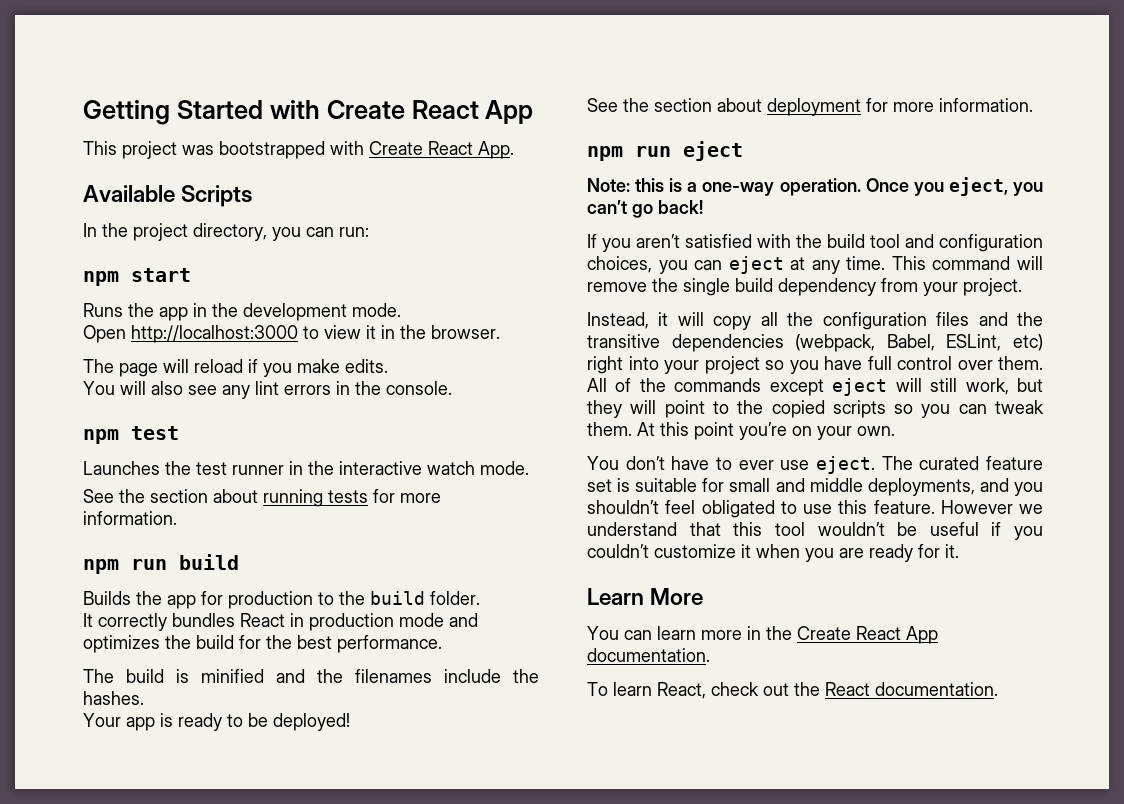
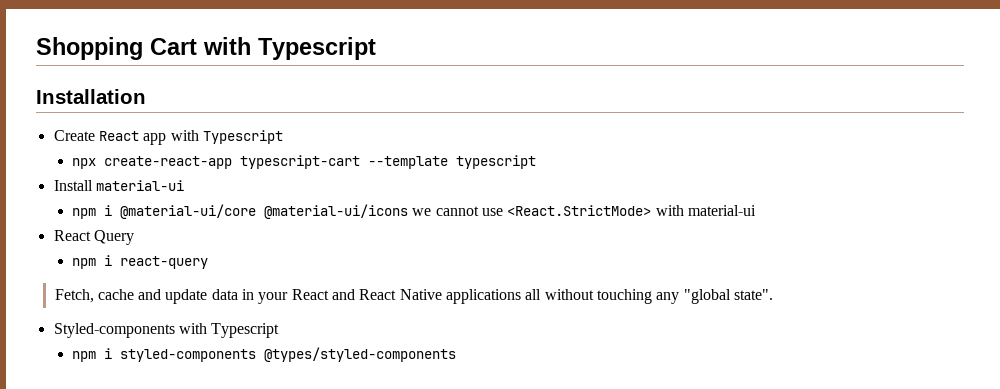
[83,100,534,125] [83,141,514,159] [83,185,253,207] [83,223,369,241] [83,268,191,286] [83,303,401,321] [83,325,500,343] [83,359,388,377] [83,381,452,399] [83,426,179,444] [83,461,529,475] [83,489,441,507] [83,511,177,525] [83,554,239,574] [83,591,480,609] [83,613,478,631] [83,635,442,653] [83,669,539,683] [83,691,144,705] [83,713,350,731] [587,98,1033,116] [587,141,743,161] [587,177,1043,196] [587,200,703,218] [587,234,1043,252] [587,256,1043,274] [587,278,1022,296] [587,312,1043,330] [587,334,1043,352] [587,356,1043,374] [587,378,1043,396] [587,400,1044,418] [587,422,895,440] [587,456,1043,474] [587,478,1043,496] [587,500,1043,518] [587,522,1043,540] [587,544,959,562] [587,588,704,605] [587,626,938,644] [587,648,710,662] [587,682,998,699] Getting Started with Create React App // This project was bootstrapped with Create React App. // Available Scripts // In the project directory, you can run: // npm start // Runs the app in the development mode. // Open http://localhost:3000 to view it in the browser. // The page will reload if you make edits. // You will also see any lint errors in the console. // npm test // Launches the test runner in the interactive watch mode. // See the section about running tests for more information. // npm run build // Builds the app for production to the build folder. // It correctly bundles React in production mode and optimizes the build for the best performance. // The build is minified and the filenames include the hashes. // Your app is ready to be deployed! // See the section about deployment for more information. // npm run eject // Note: this is a one-way operation. Once you eject, you can’t go back! // If you aren’t satisfied with the build tool and configuration choices, you can eject at any time. This command will remove the single build dependency from your project. // Instead, it will copy all the configuration files and the transitive dependencies (webpack, Babel, ESLint, etc) right into your project so you have full control over them. All of the commands except eject will still work, but they will point to the copied scripts so you can tweak them. At this point you’re on your own. // You don’t have to ever use eject. The curated feature set is suitable for small and middle deployments, and you shouldn’t feel obligated to use this feature. However we understand that this tool wouldn’t be useful if you couldn’t customize it when you are ready for it. // Learn More // You can learn more in the Create React App documentation. // To learn React, check out the React documentation. -> [36,37,376,60] [36,89,146,104] [53,130,283,145] [72,155,537,169] [53,180,184,191] [72,204,757,219] [53,230,134,245] [72,255,209,269] [54,289,773,304] [53,323,280,338] [72,347,457,362] Shopping Cart with Typescript // Installation // Create React app with Typescript // npx create-react-app typescript-cart --template typescript // Install material-ui // npm i @material-ui/core @material-ui/icons we cannot use <React.StrictMode> with material-ui // React Query // npm i react-query // Fetch, cache and update data in your React and React Native applications all without touching any "global state". // Styled-components with Typescript // npm i styled-components @types/styled-components

